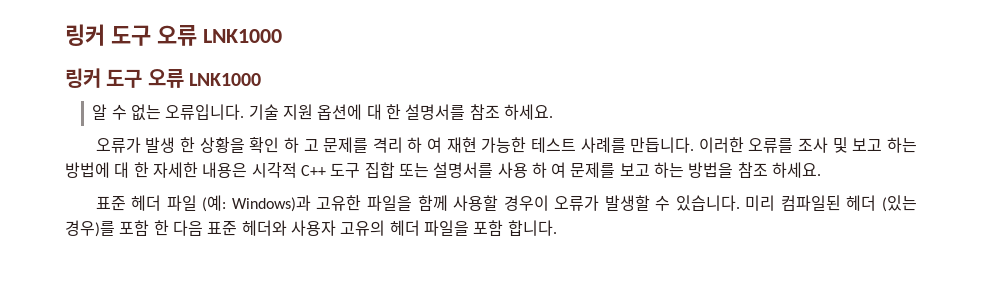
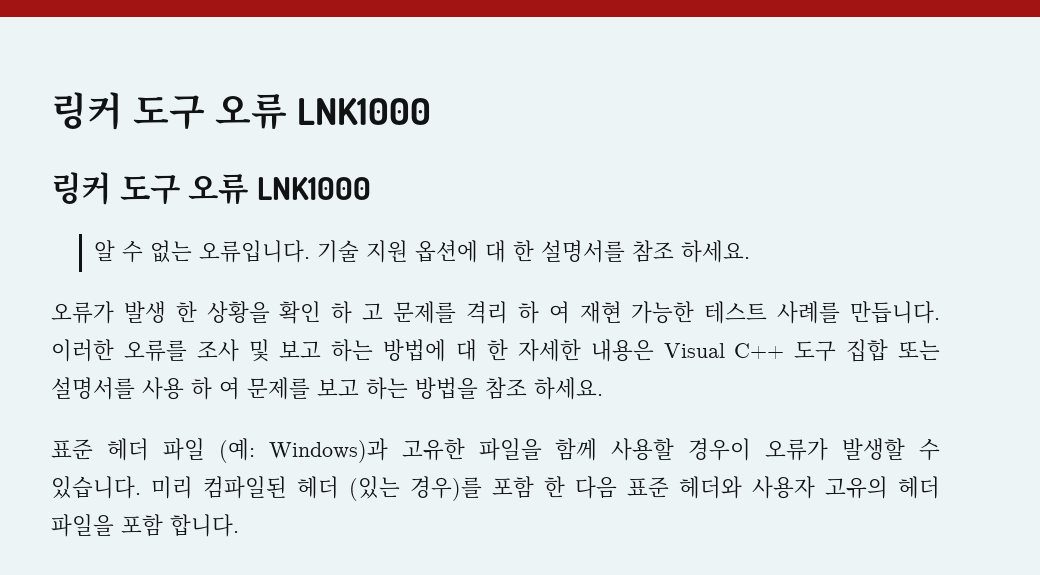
[251,162,297,178] 시각적 -> [663,343,725,358] Visual

